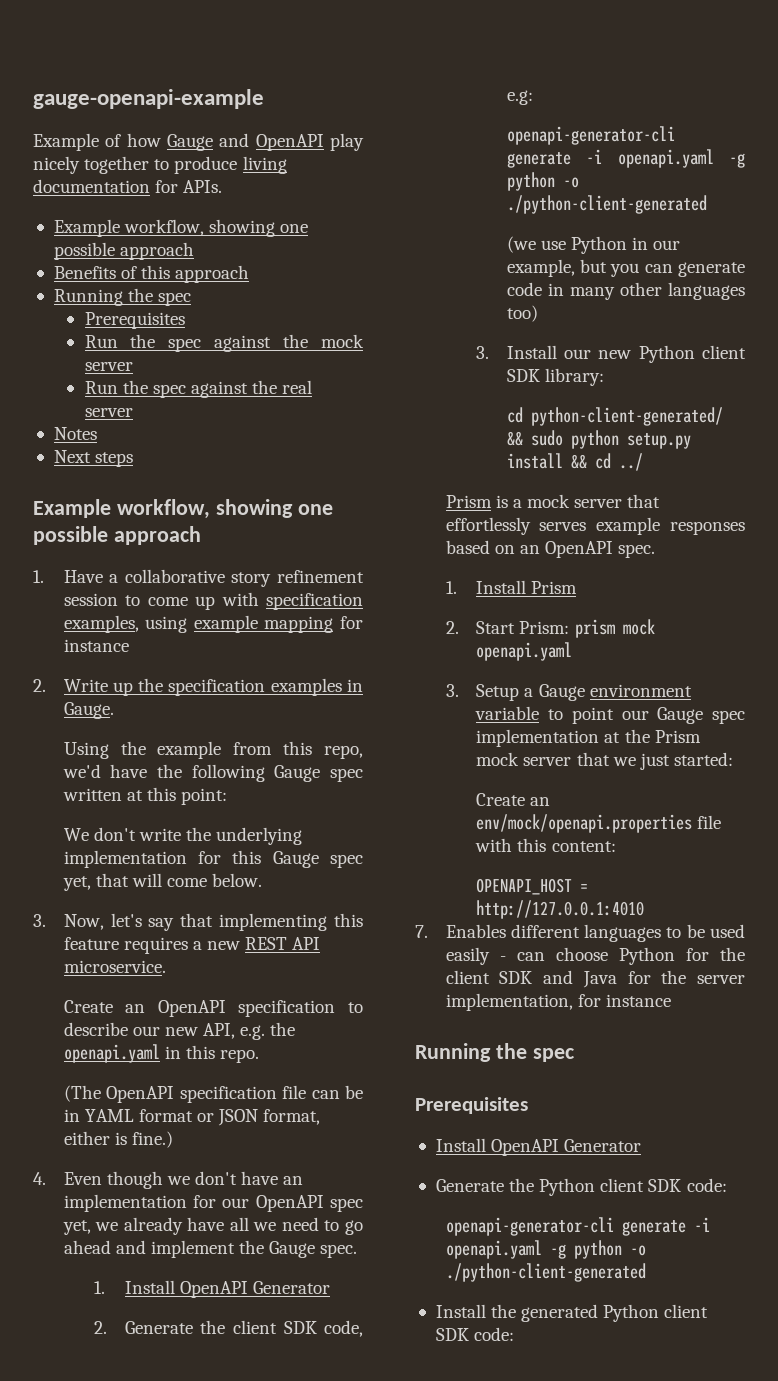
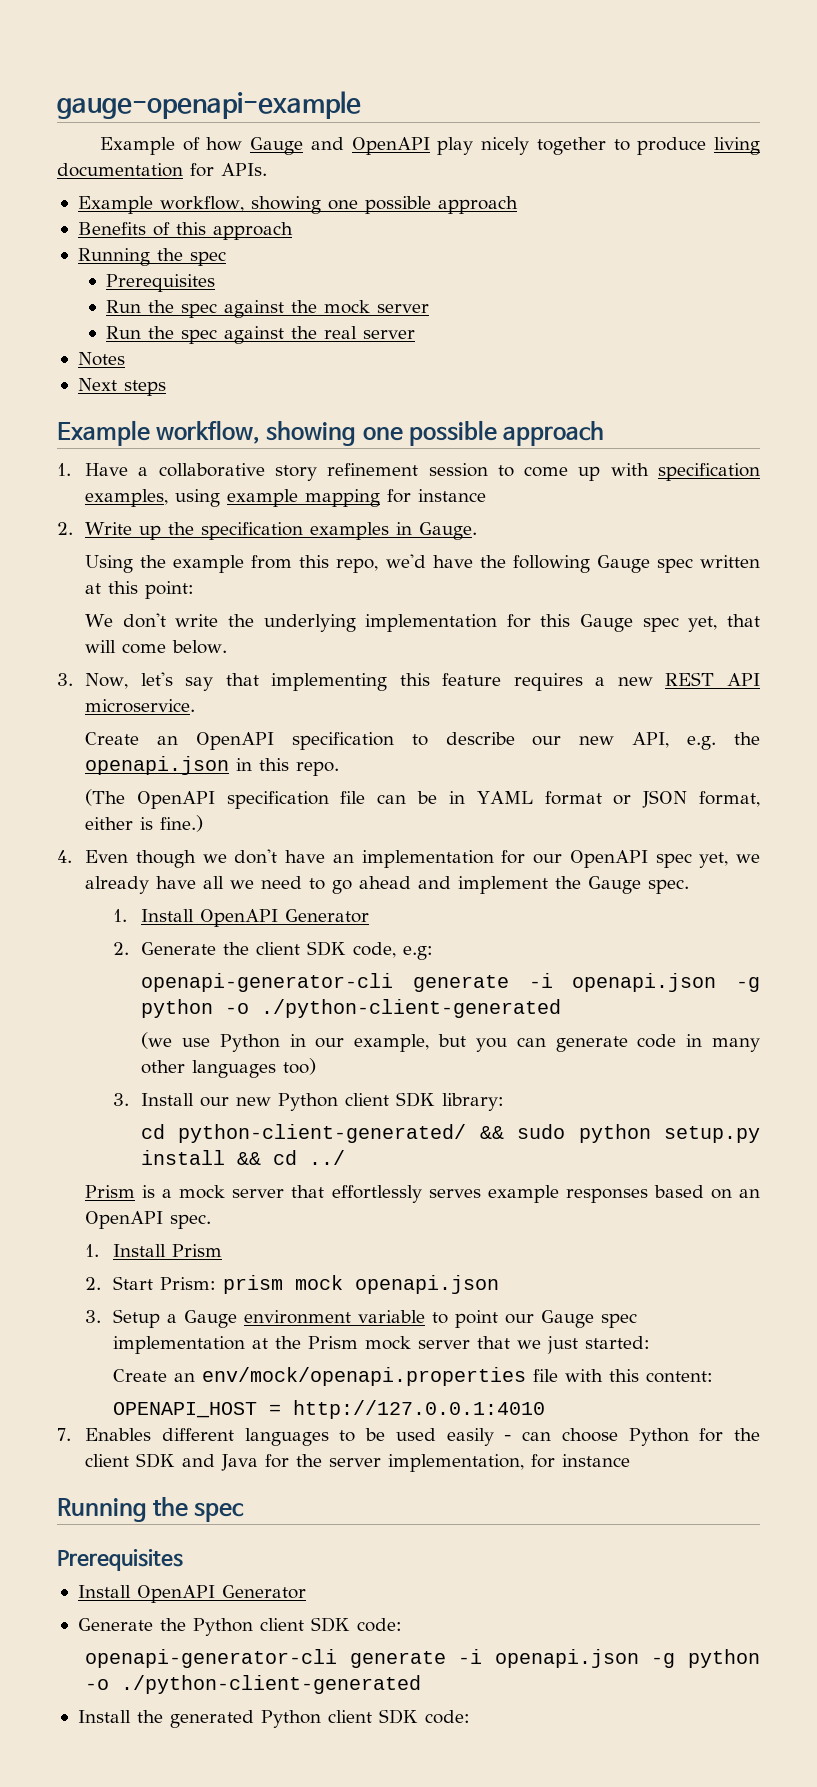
[63,1044,160,1063] openapi.yaml -> [85,756,230,775] openapi.json
[617,149,714,168] openapi.yaml -> [572,973,717,992] openapi.json
[476,642,573,661] openapi.yaml -> [355,1275,500,1294] openapi.json
[445,1240,542,1259] openapi.yaml -> [494,1649,639,1668] openapi.json

